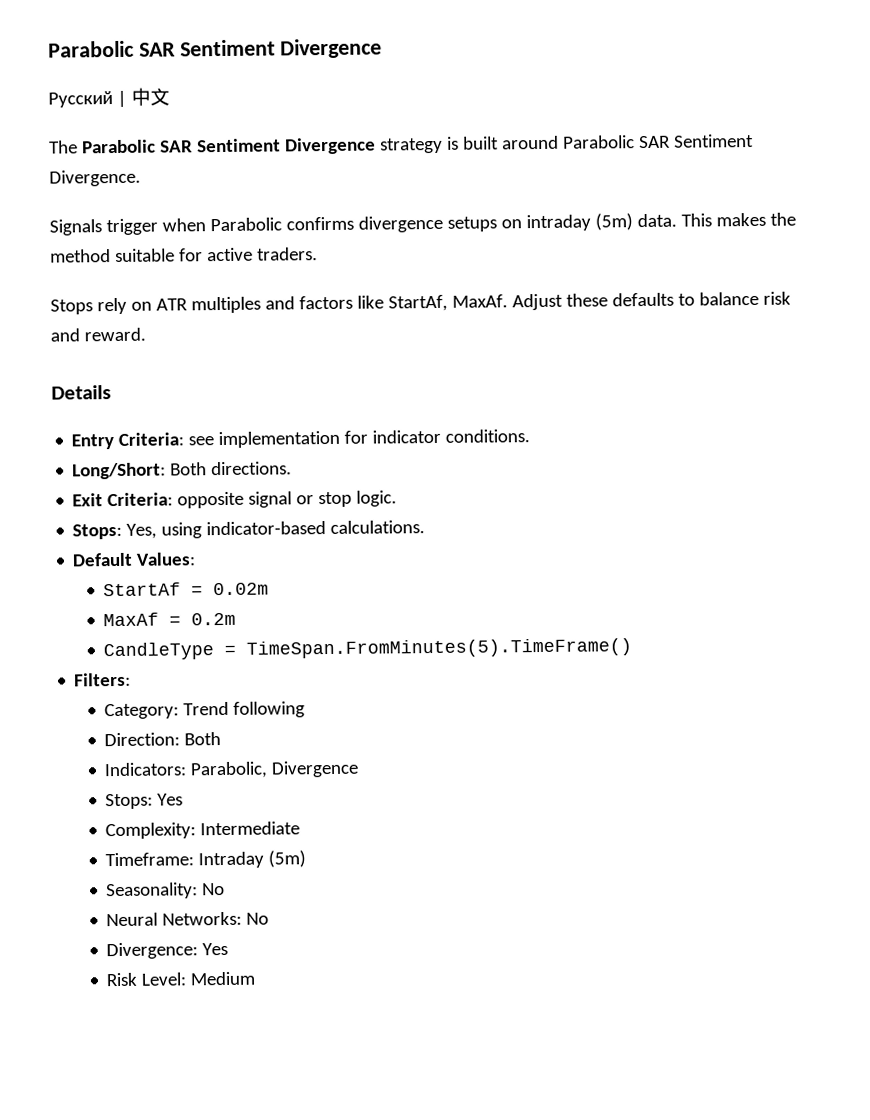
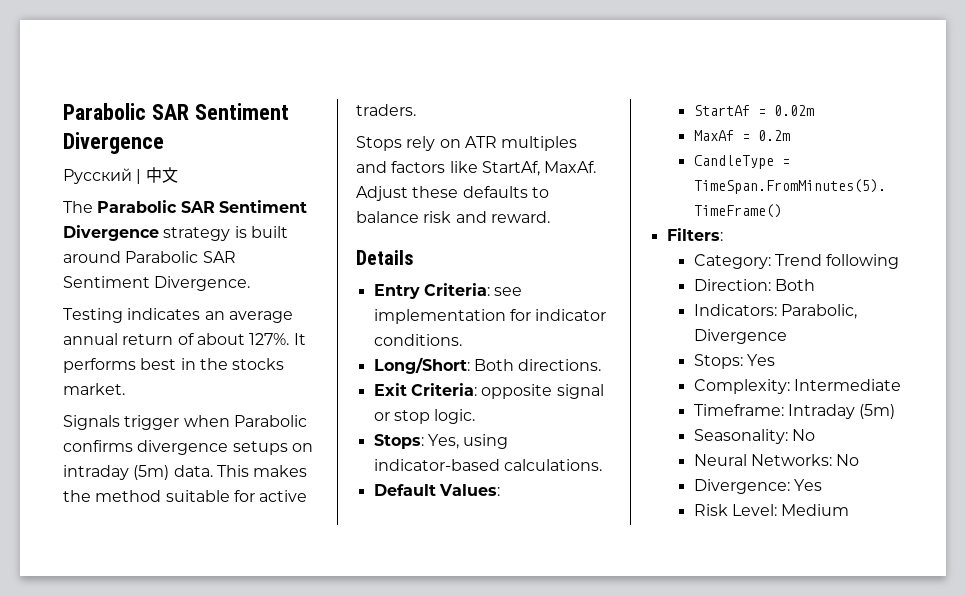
(141, 178) none -> [63,308,293,323] [63,333,306,345] [63,358,285,373] [63,383,125,395] // Testing indicates an average annual return of about 127%. It performs best in the stocks market.

